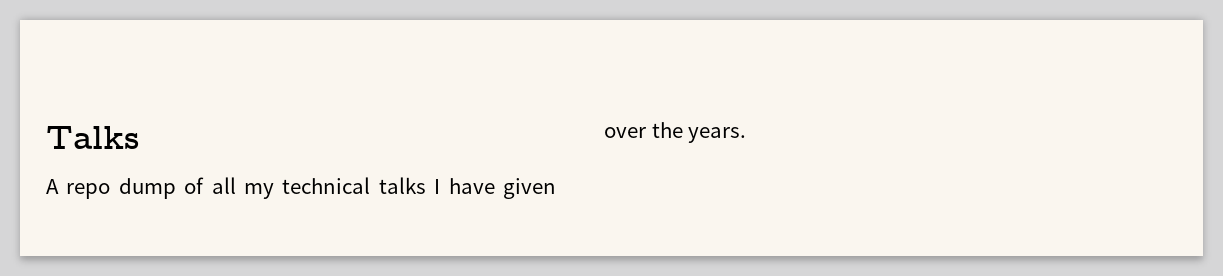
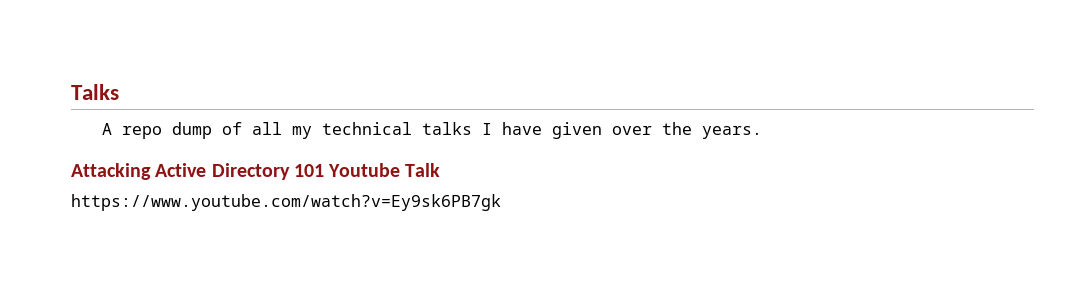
(747, 135) none -> [71,163,441,180] [71,194,501,211] // Attacking Active Directory 101 Youtube Talk // https://www.youtube.com/watch?v=Ey9sk6PB7gk

